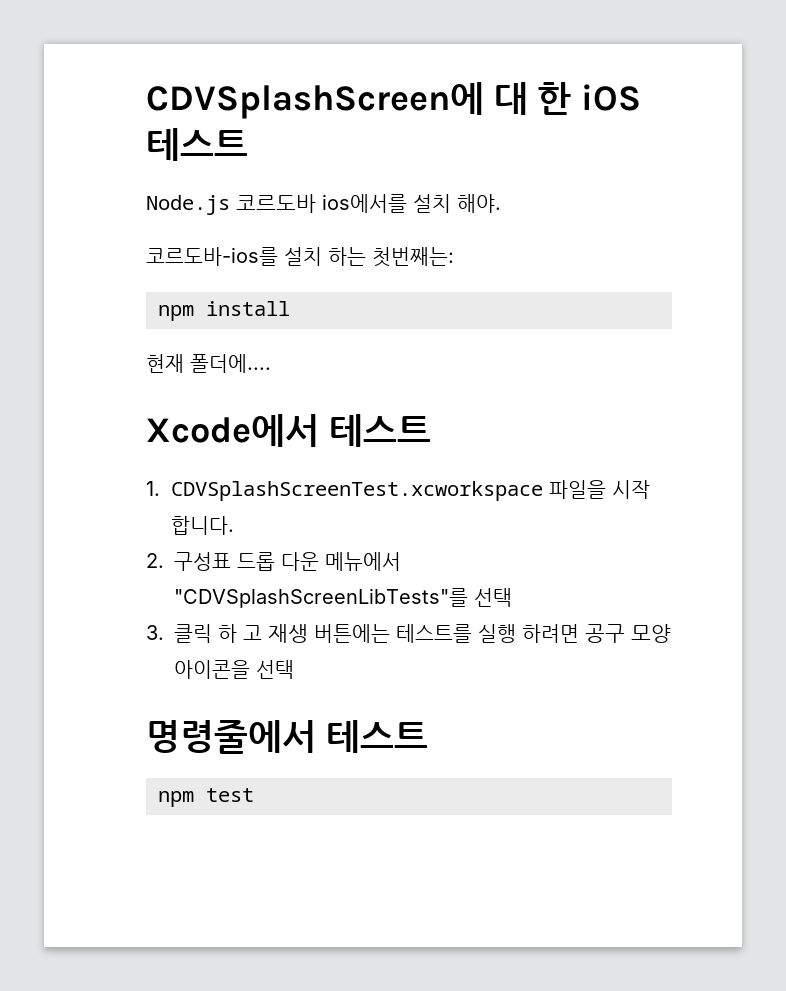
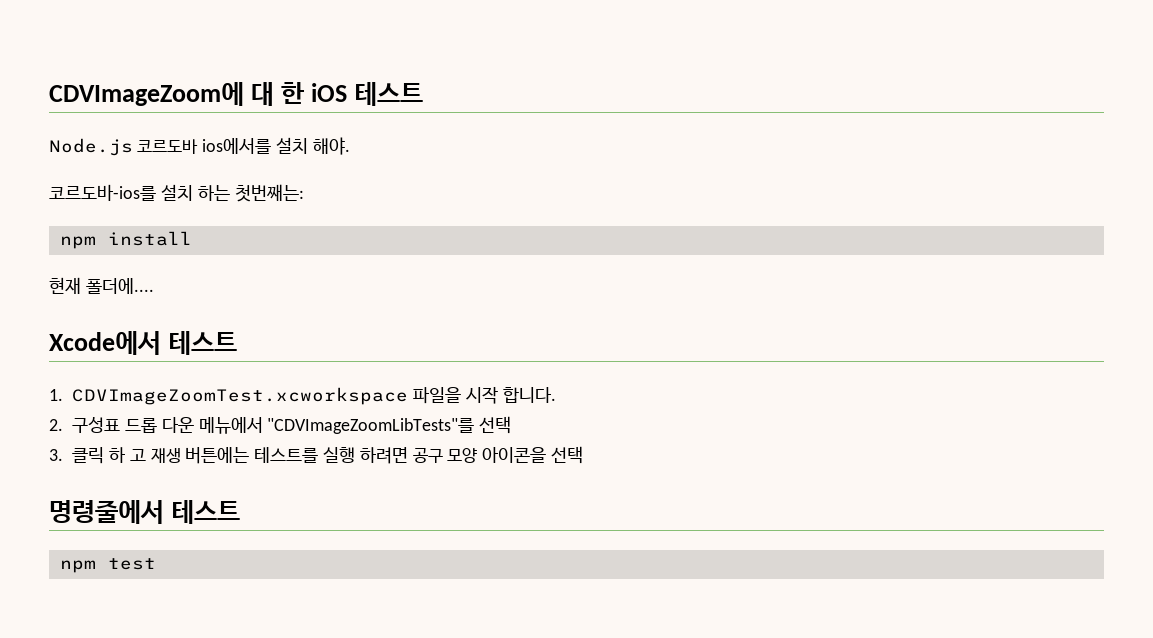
[146,82,484,119] CDVSplashScreen에 -> [49,82,244,106] CDVImageZoom에
[170,481,543,501] CDVSplashScreenTest.xcworkspace -> [72,387,408,405] CDVImageZoomTest.xcworkspace
[174,588,468,608] "CDVSplashScreenLibTests"를 -> [267,418,475,434] "CDVImageZoomLibTests"를

